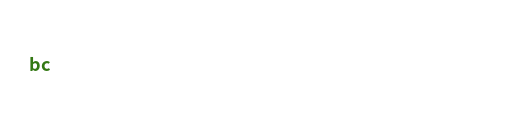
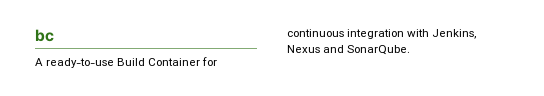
(50, 63) none -> [35,57,218,68] [287,29,477,39] [287,45,411,55] // A ready-to-use Build Container for continuous integration with Jenkins, Nexus and SonarQube.

